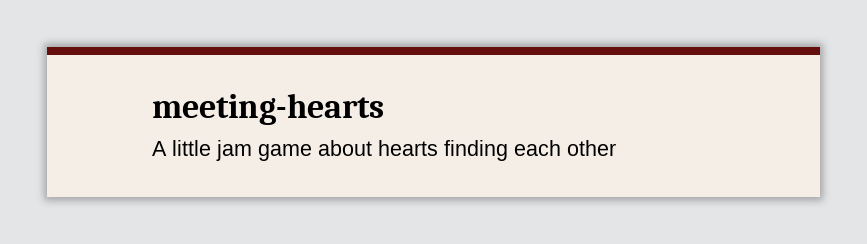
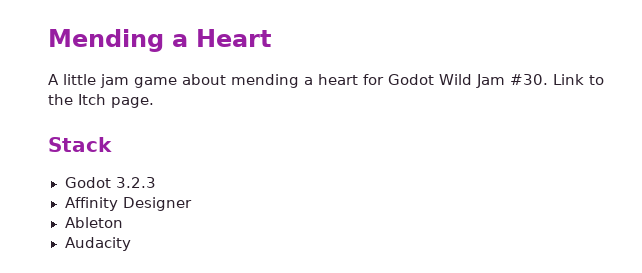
[152,93,384,125] meeting-hearts -> [48,29,271,52] Mending a Heart
[378,140,616,161] hearts finding each other -> [231,74,604,88] [48,94,154,108] [48,137,112,152] [64,177,156,188] [64,197,192,211] [64,217,123,228] [64,237,131,251] mending a heart for Godot Wild Jam #30. Link to the Itch page. // Stack // Godot 3.2.3 // Affinity Designer // Ableton // Audacity

